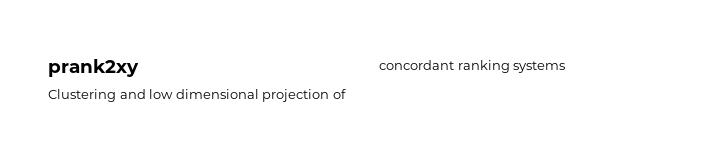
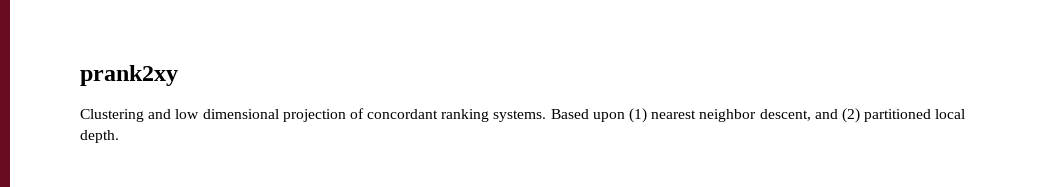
[513,61,566,73] systems -> [493,108,966,123] [80,130,119,143] systems. Based upon (1) nearest neighbor descent, and (2) partitioned local depth.

